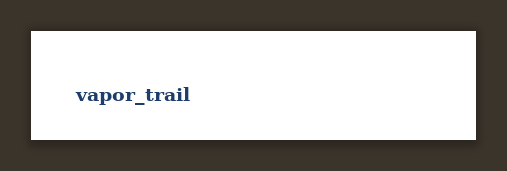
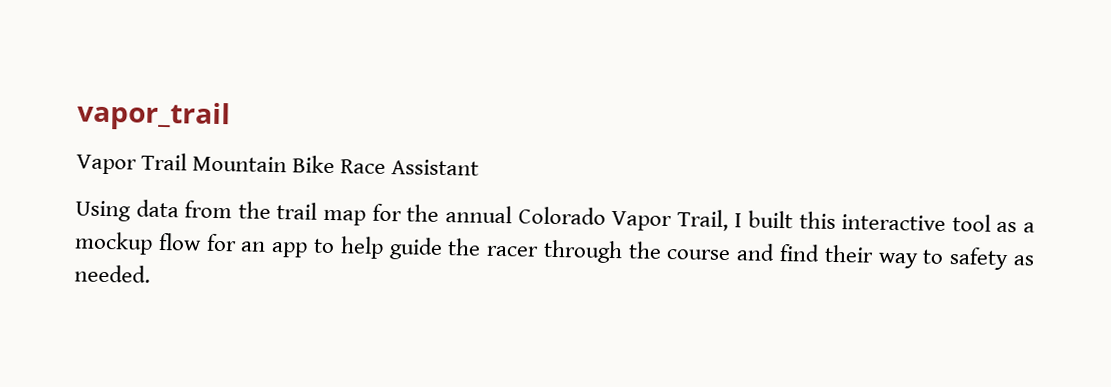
(190, 96) none -> [76,152,480,176] [75,199,1035,233] [74,231,1034,271] [74,264,151,283] // Vapor Trail Mountain Bike Race Assistant // Using data from the trail map for the annual Colorado Vapor Trail, I built this interactive tool as a mockup flow for an app to help guide the racer through the course and find their way to safety as needed.

